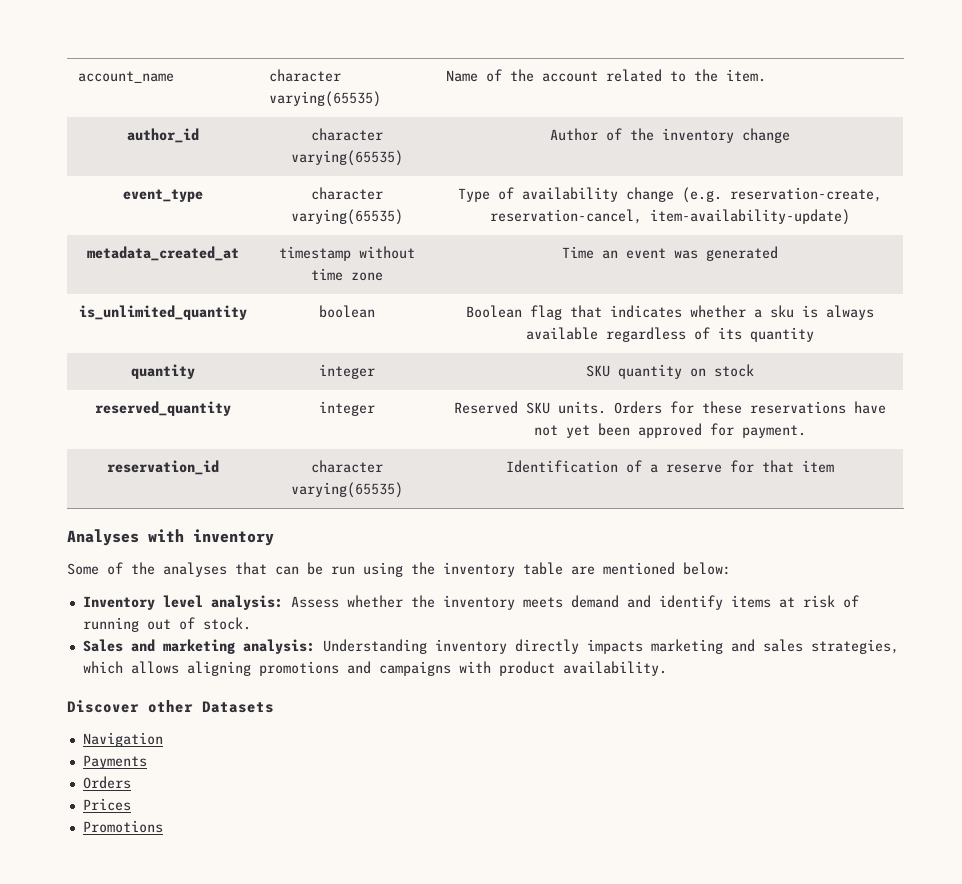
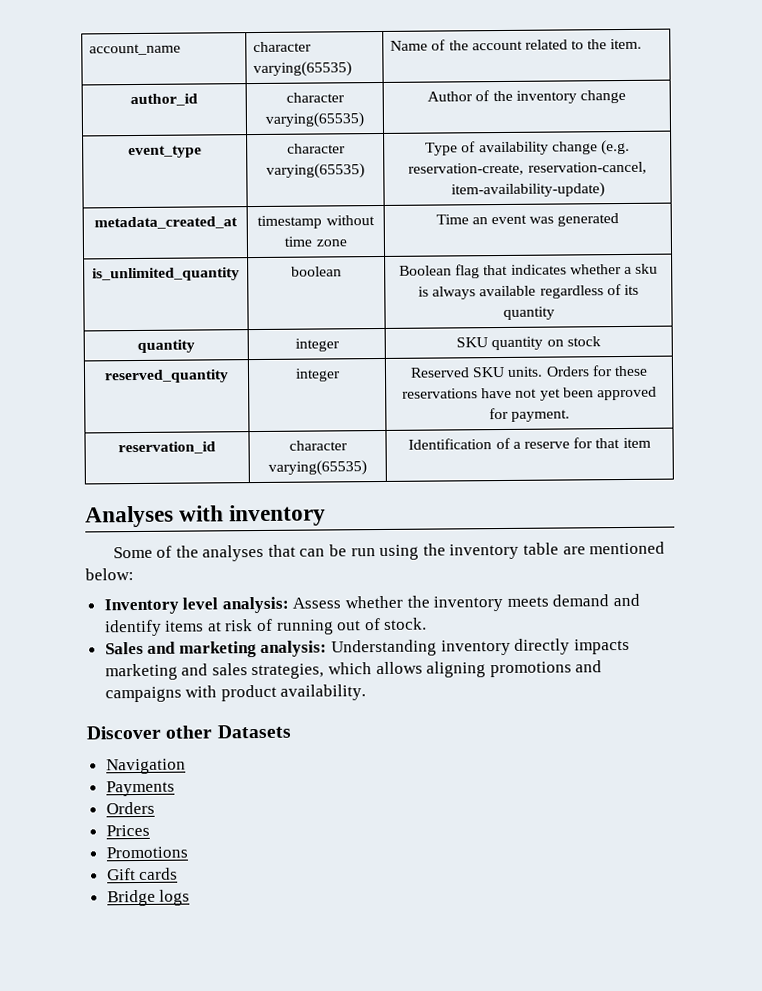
(163, 826) none -> [106,867,179,881] [106,889,191,907] // Gift cards // Bridge logs

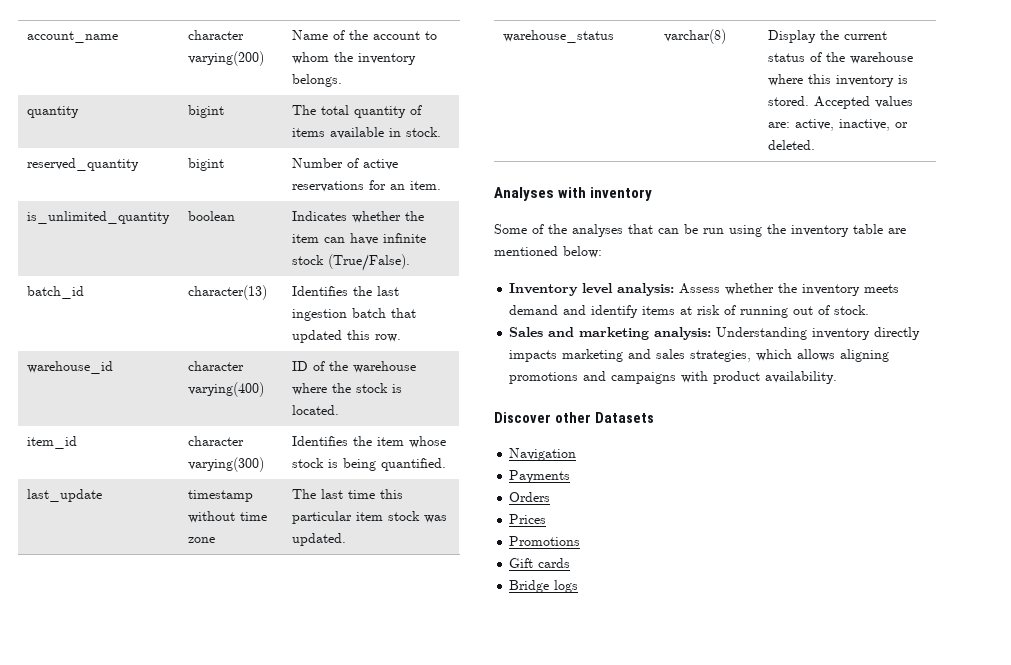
[253,61,353,78] varying(65535) -> [188,51,265,66] varying(200)
[524,38,643,50] [130,93,198,107] [285,92,345,103] [265,112,364,128] [427,89,626,104] [128,145,202,159] [286,143,346,154] [266,163,365,179] [425,139,630,156] [408,161,647,176] [450,182,605,199] [93,216,238,230] [257,215,375,230] [284,236,347,247] [435,213,620,227] [92,267,240,282] [291,266,342,277] [398,263,659,279] [418,284,639,300] [502,306,555,320] [137,339,195,353] [294,338,340,352] [456,336,601,351] [104,369,229,384] [294,368,341,382] [410,365,648,378] [402,386,657,401] [488,407,571,422] [118,441,216,455] [288,440,348,451] [268,460,367,476] [408,437,651,450] related to the item. // author_id | character varying(65535) | Author of the inventory change // event_type | character varying(65535) | Type of availability change (e.g. reservation-create, reservation-cancel, item-availability-update) // metadata_created_at | timestamp without time zone | Time an event was generated // is_unlimited_quantity | boolean | Boolean flag that indicates whether a sku is always available regardless of its quantity // quantity | integer | SKU quantity on stock // reserved_quantity | integer | Reserved SKU units. Orders for these reservations have not yet been approved for payment. // reservation_id | character varying(65535) | Identification of a reserve for that item -> [425,31,438,40] [292,52,417,65] [292,74,343,87] [27,106,80,118] [188,105,225,118] [292,105,423,118] [292,127,442,139] [27,158,140,171] [188,158,225,171] [292,158,399,170] [292,180,442,192] [27,211,171,224] [188,211,236,221] [292,211,425,223] [292,233,427,245] [292,254,411,271] [27,286,85,299] [188,285,268,300] [292,286,400,296] [292,308,417,321] [292,330,402,343] [27,361,114,374] [188,361,245,371] [188,382,265,397] [292,361,417,373] [292,383,403,395] [292,405,340,415] [27,436,78,449] [188,436,245,446] [188,457,265,472] [292,436,447,448] [292,458,447,471] [27,489,103,502] [188,490,254,502] [188,511,268,523] [188,537,216,543] [292,489,404,499] [292,511,448,524] [292,533,347,546] [503,30,615,43] [664,29,727,44] [768,30,888,43] [768,52,914,64] [768,74,909,87] [768,96,914,109] [768,119,909,131] [768,140,816,150] to whom the inventory belongs. // quantity | bigint | The total quantity of items available in stock. // reserved_quantity | bigint | Number of active reservations for an item. // is_unlimited_quantity | boolean | Indicates whether the item can have infinite stock (True/False). // batch_id | character(13) | Identifies the last ingestion batch that updated this row. // warehouse_id | character varying(400) | ID of the warehouse where the stock is located. // item_id | character varying(300) | Identifies the item whose stock is being quantified. // last_update | timestamp without time zone | The last time this particular item stock was updated. // warehouse_status | varchar(8) | Display the current status of the warehouse where this inventory is stored. Accepted values are: active, inactive, or deleted.

